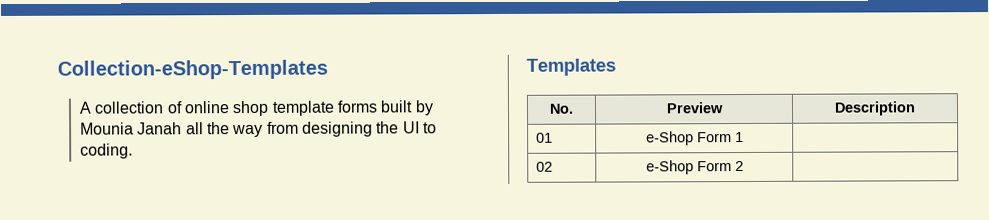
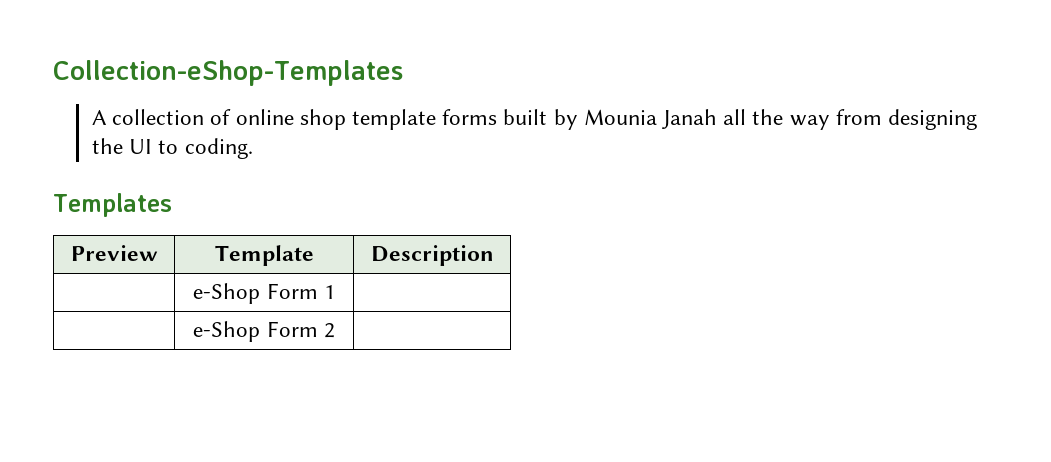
[549,103,574,114] [665,102,724,114] No. | Preview -> [70,245,158,261] [214,245,314,266] Preview | Template
[535,132,553,143] 01 -> (494, 255) none
[535,161,553,172] 02 -> (335, 292) none

